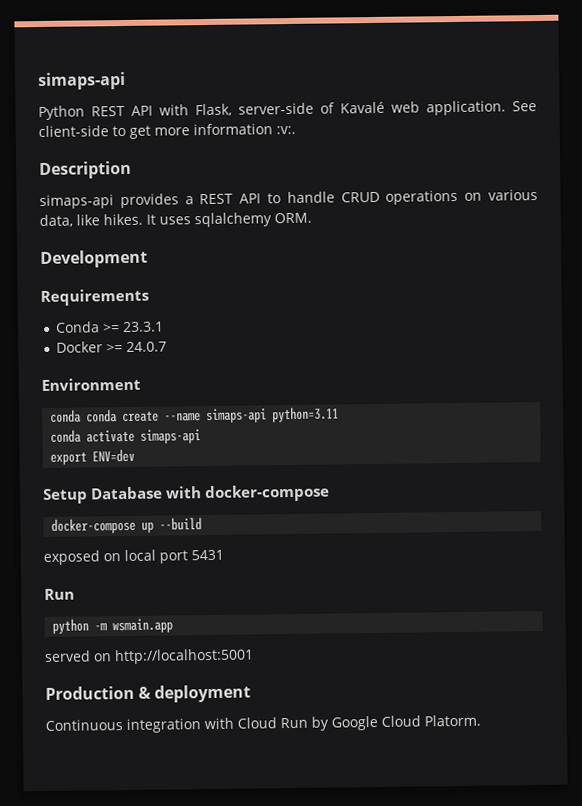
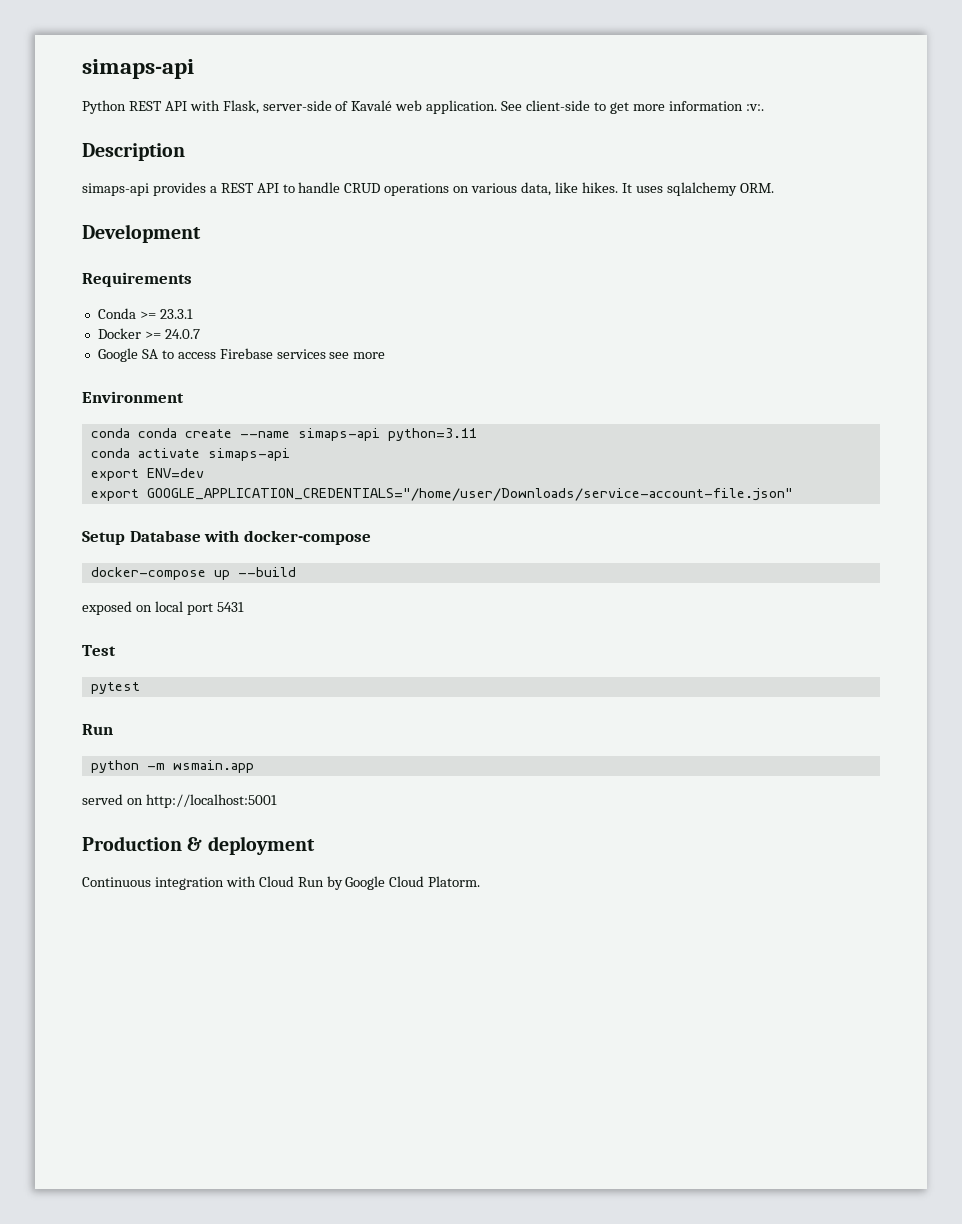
(168, 346) none -> [97,348,386,362] // Google SA to access Firebase services see more
(136, 455) none -> [90,488,793,501] // export GOOGLE_APPLICATION_CREDENTIALS="/home/user/Downloads/service-account-file.json"
(224, 555) none -> [82,645,116,656] [90,682,140,694] // Test // pytest

